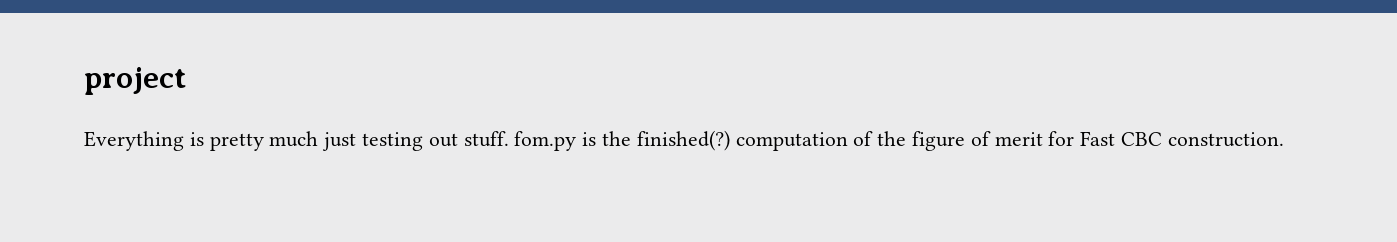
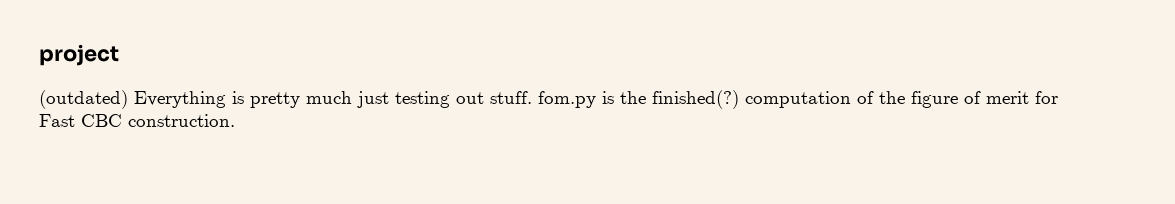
(187, 81) none -> [39,90,128,109] (outdated)

